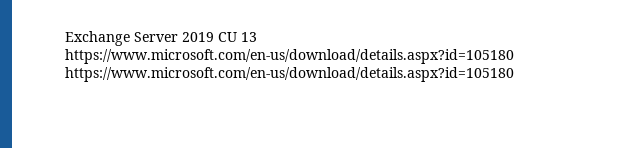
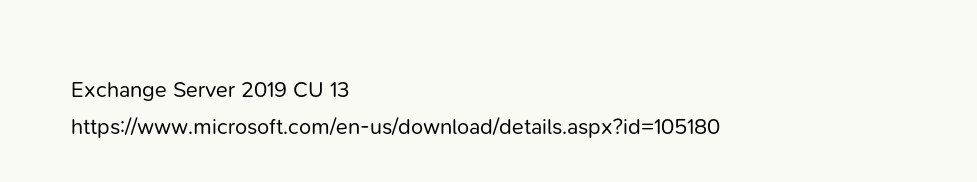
[65,67,514,82] https://www.microsoft.com/en-us/download/details.aspx?id=105180 -> (720, 127) none

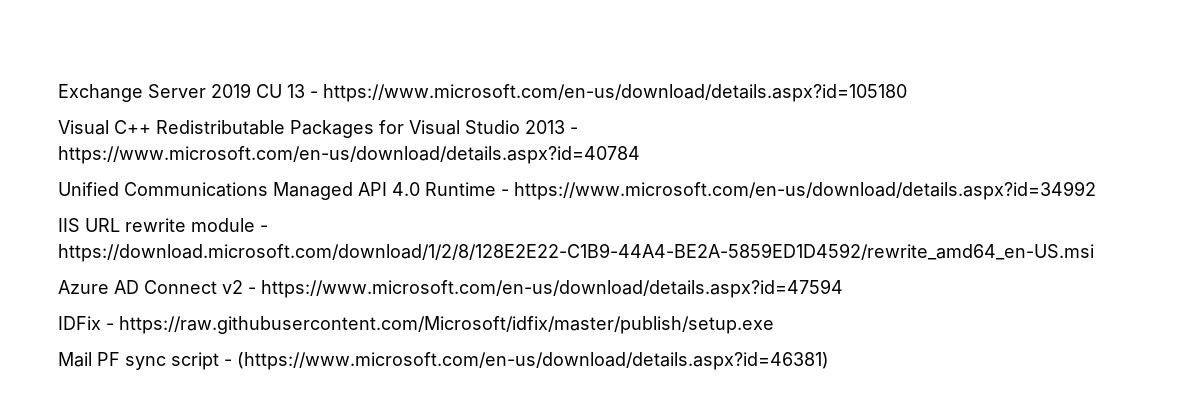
(350, 89) none -> [310,91,318,98] -
(720, 127) none -> [58,120,578,138] [58,146,640,164] [58,181,1096,200] [58,218,268,232] [58,243,1094,262] [58,279,843,298] [58,316,774,334] [58,352,829,370] // Visual C++ Redistributable Packages for Visual Studio 2013 - https://www.microsoft.com/en-us/download/details.aspx?id=40784 // Unified Communications Managed API 4.0 Runtime - https://www.microsoft.com/en-us/download/details.aspx?id=34992 // IIS URL rewrite module - https://download.microsoft.com/download/1/2/8/128E2E22-C1B9-44A4-BE2A-5859ED1D4592/rewrite_amd64_en-US.msi // Azure AD Connect v2 - https://www.microsoft.com/en-us/download/details.aspx?id=47594 // IDFix - https://raw.githubusercontent.com/Microsoft/idfix/master/publish/setup.exe // Mail PF sync script - (https://www.microsoft.com/en-us/download/details.aspx?id=46381)

